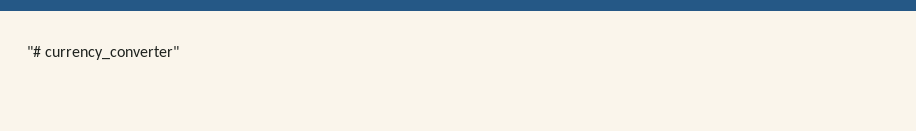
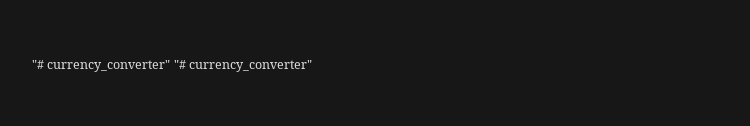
[27,46,180,60] "# currency_converter" -> [32,60,313,72] "# currency_converter" "# currency_converter"

